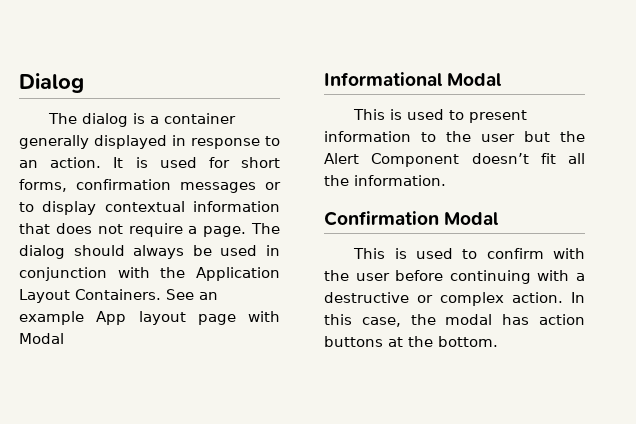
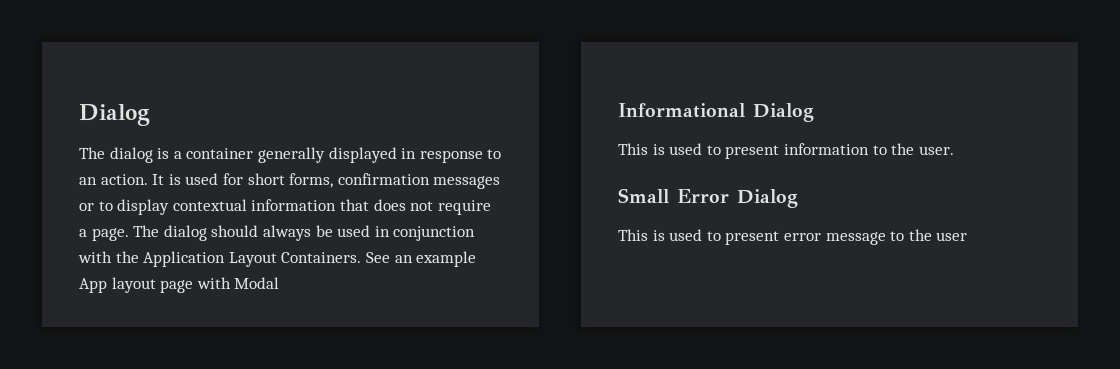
[447,73,503,86] Modal -> [753,103,814,122] Dialog
[481,131,585,142] [324,153,585,167] [324,175,446,186] [324,211,500,226] [353,248,585,259] [324,270,585,284] [324,292,585,306] [324,314,585,327] [324,336,498,347] user but the Alert Component doesn’t fit all the information. // Confirmation Modal // This is used to confirm with the user before continuing with a destructive or complex action. In this case, the modal has action buttons at the bottom. -> [918,146,954,155] [618,188,798,208] [618,229,968,245] user. // Small Error Dialog // This is used to present error message to the user

